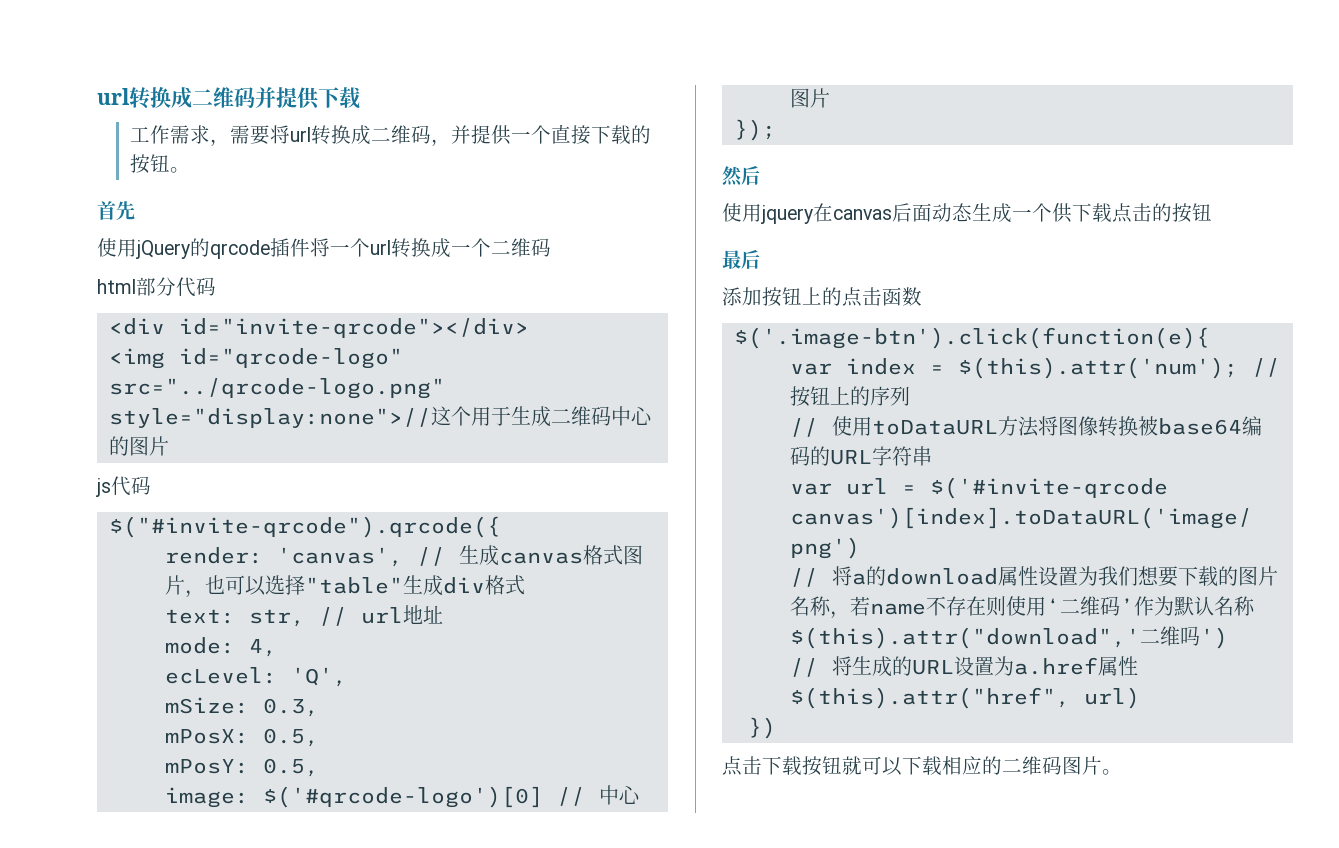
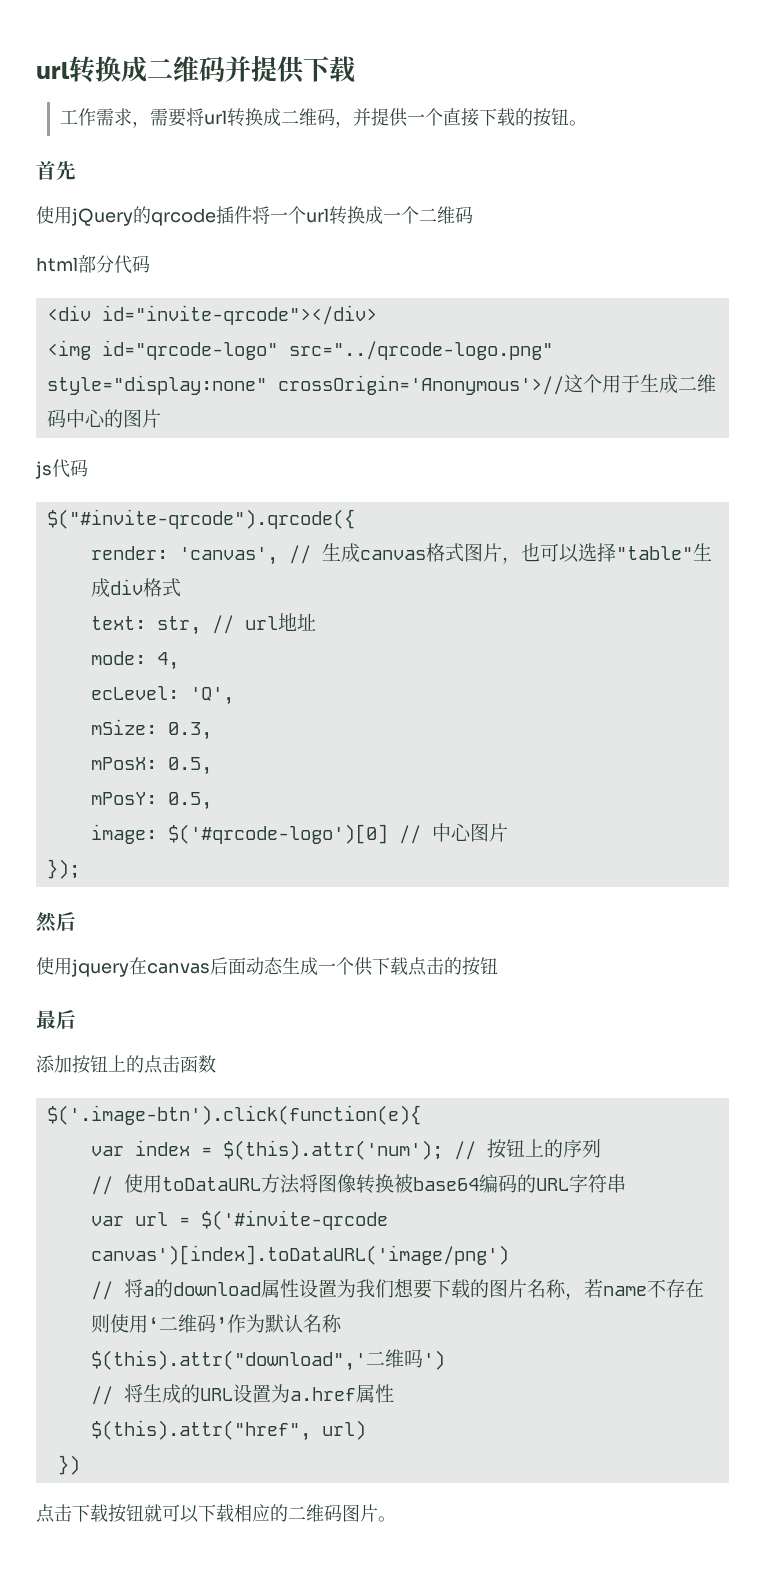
[108,408,431,428] style="display:none">// -> [46,375,564,395] style="display:none" crossOrigin='Anonymous'>//

